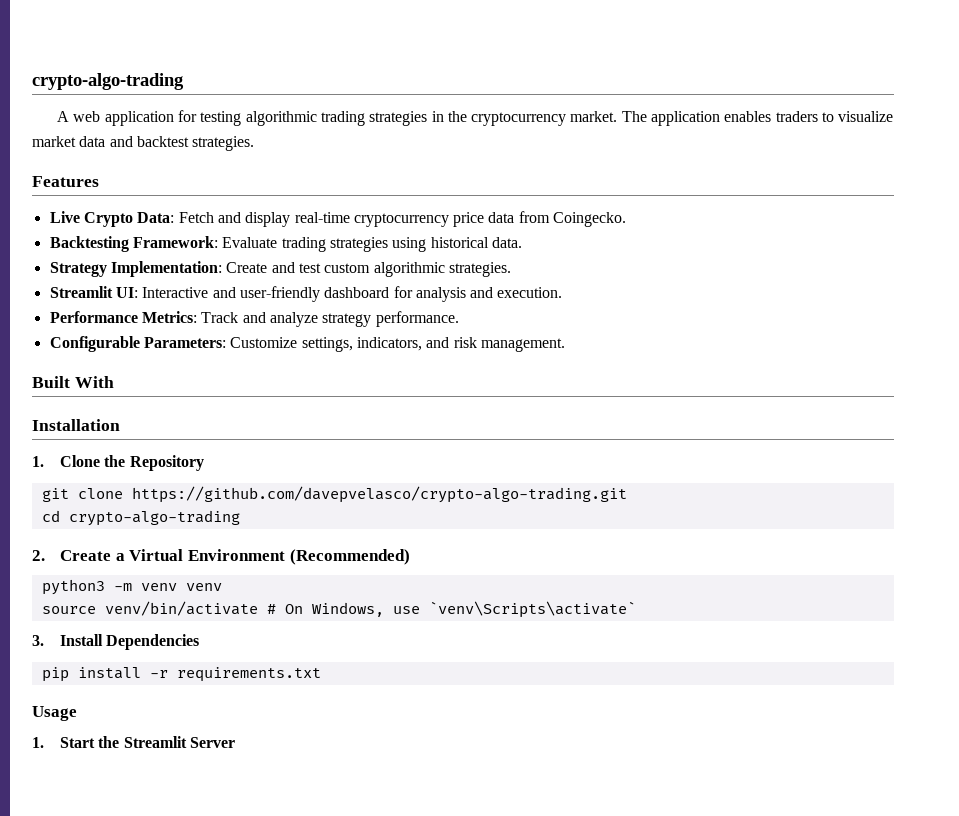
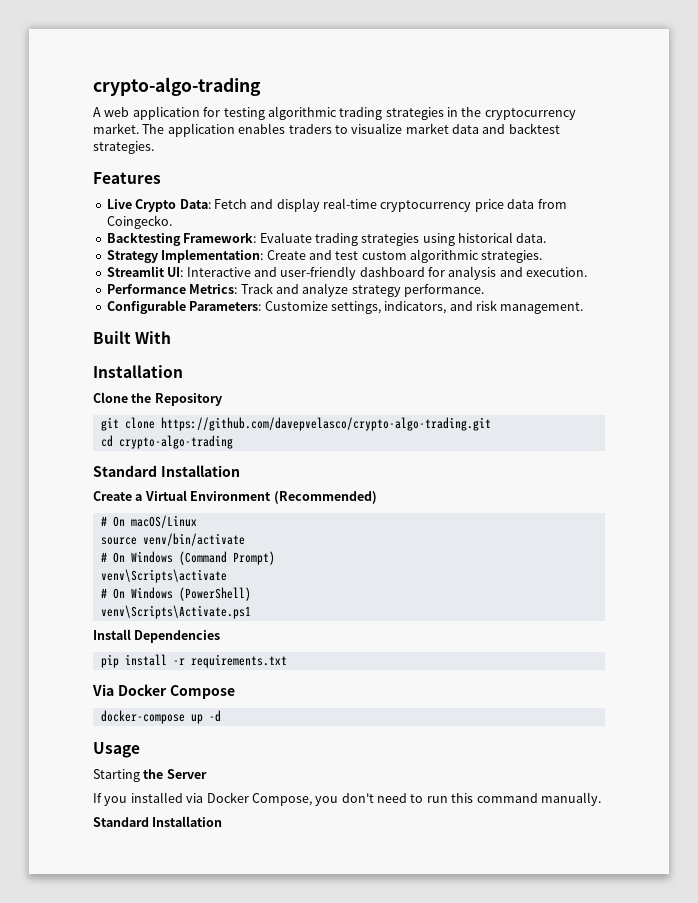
[32,456,44,467] 1. -> (183, 371) none
[32,550,45,561] 2. -> [93,465,240,477] Standard Installation //
[41,579,222,595] python3 -m venv venv -> [100,515,197,528] # On macOS/Linux
[266,601,636,618] [32,635,44,646] # On Windows, use `venv\Scripts\activate` // 3. -> [100,551,275,565] [100,569,227,583] [100,587,251,601] [100,605,251,619] // # On Windows (Command Prompt) // venv\Scripts\activate // # On Windows (PowerShell) // venv\Scripts\Activate.ps1 //
[32,706,77,721] [32,736,236,748] Usage // 1. Start the Streamlit Server -> [92,684,235,699] [100,710,221,724] [93,742,140,758] [93,769,207,782] [93,792,601,806] [93,816,223,827] Via Docker Compose // docker-compose up -d // Usage // Starting the Server // If you installed via Docker Compose, you don't need to run this command manually. // Standard Installation

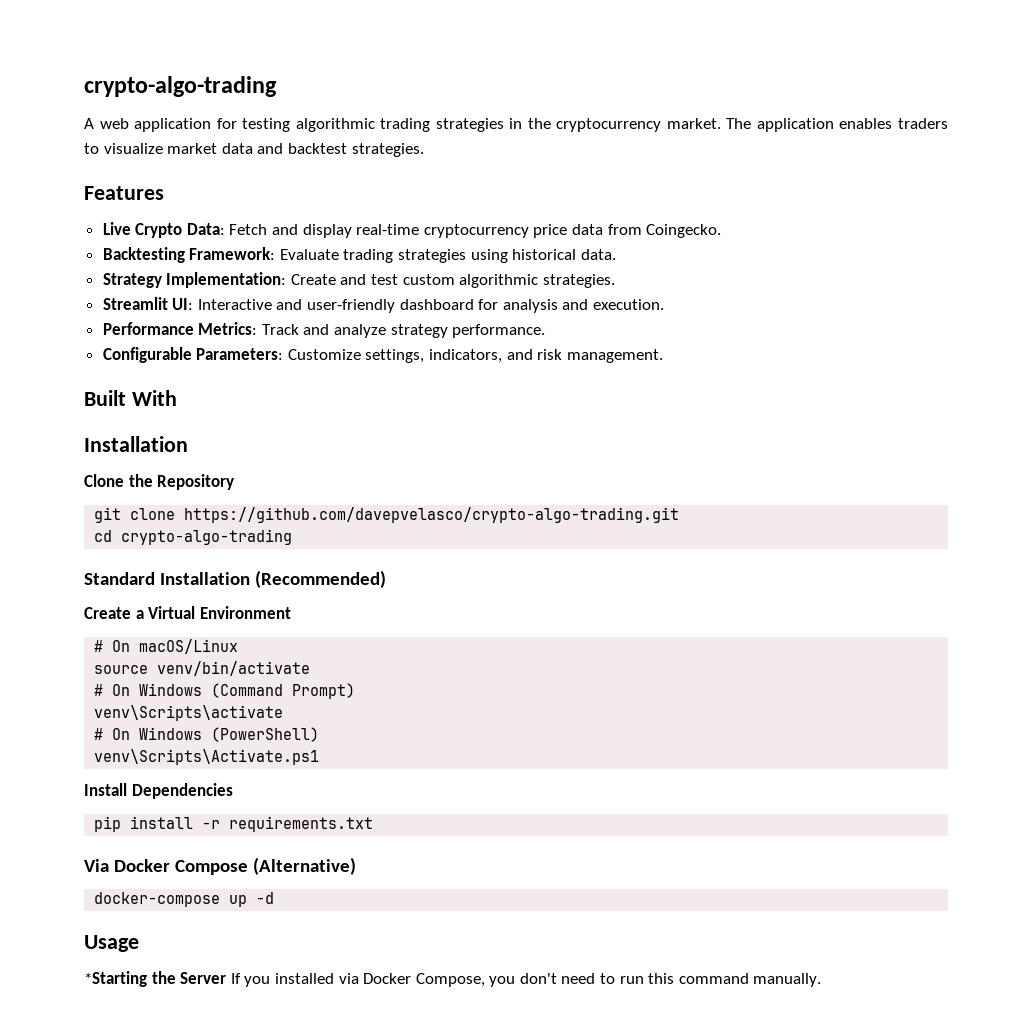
(240, 471) none -> [255,570,387,588] (Recommended)
[273,491,377,504] (Recommended) -> (291, 612) none
(235, 692) none -> [253,857,357,875] (Alternative)
[93,769,140,782] Starting -> [84,971,147,987] *Starting
(207, 774) // -> (227, 978) none
[93,816,223,827] // Standard Installation -> (822, 980) none

